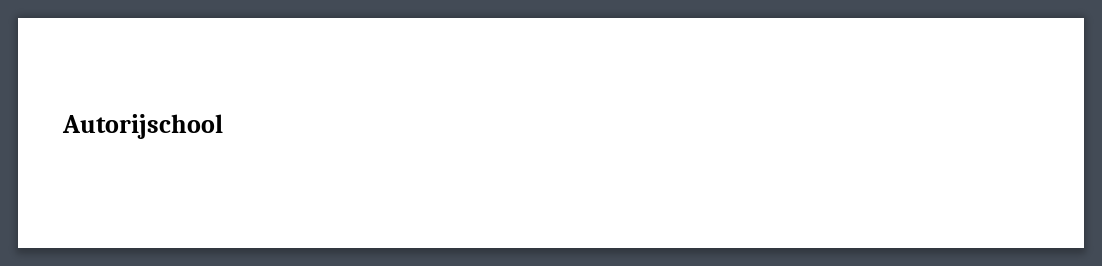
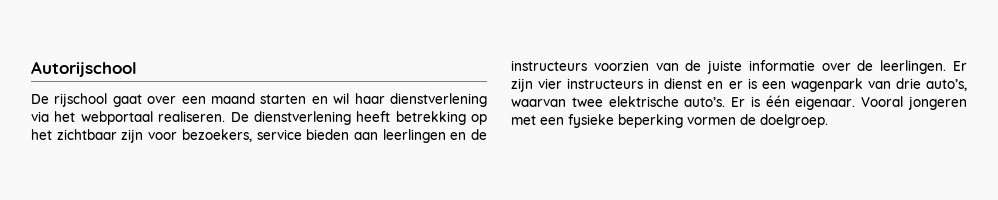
(223, 126) none -> [31,93,487,107] [31,111,487,125] [31,129,487,143] [511,60,967,74] [511,78,967,92] [511,95,967,110] [511,114,828,128] // De rijschool gaat over een maand starten en wil haar dienstverlening via het webportaal realiseren. De dienstverlening heeft betrekking op het zichtbaar zijn voor bezoekers, service bieden aan leerlingen en de instructeurs voorzien van de juiste informatie over de leerlingen. Er zijn vier instructeurs in dienst en er is een wagenpark van drie auto’s, waarvan twee elektrische auto’s. Er is één eigenaar. Vooral jongeren met een fysieke beperking vormen de doelgroep.

